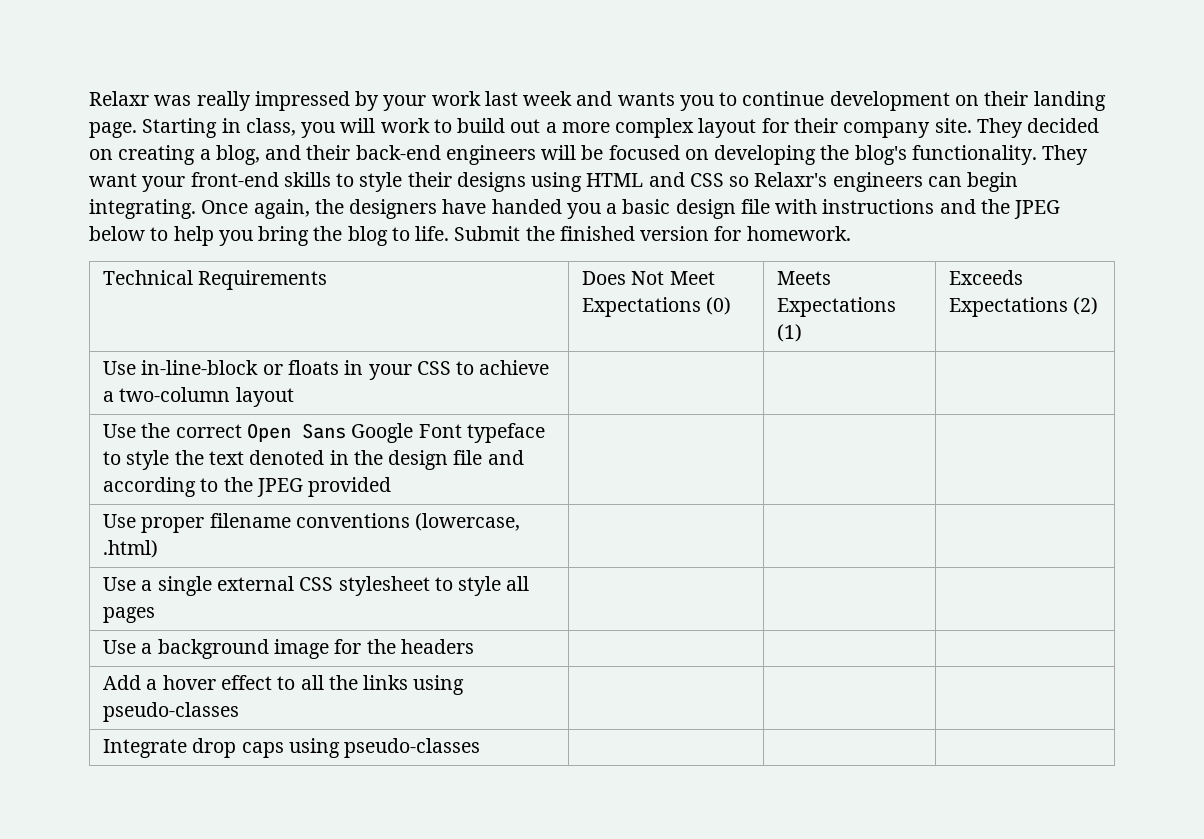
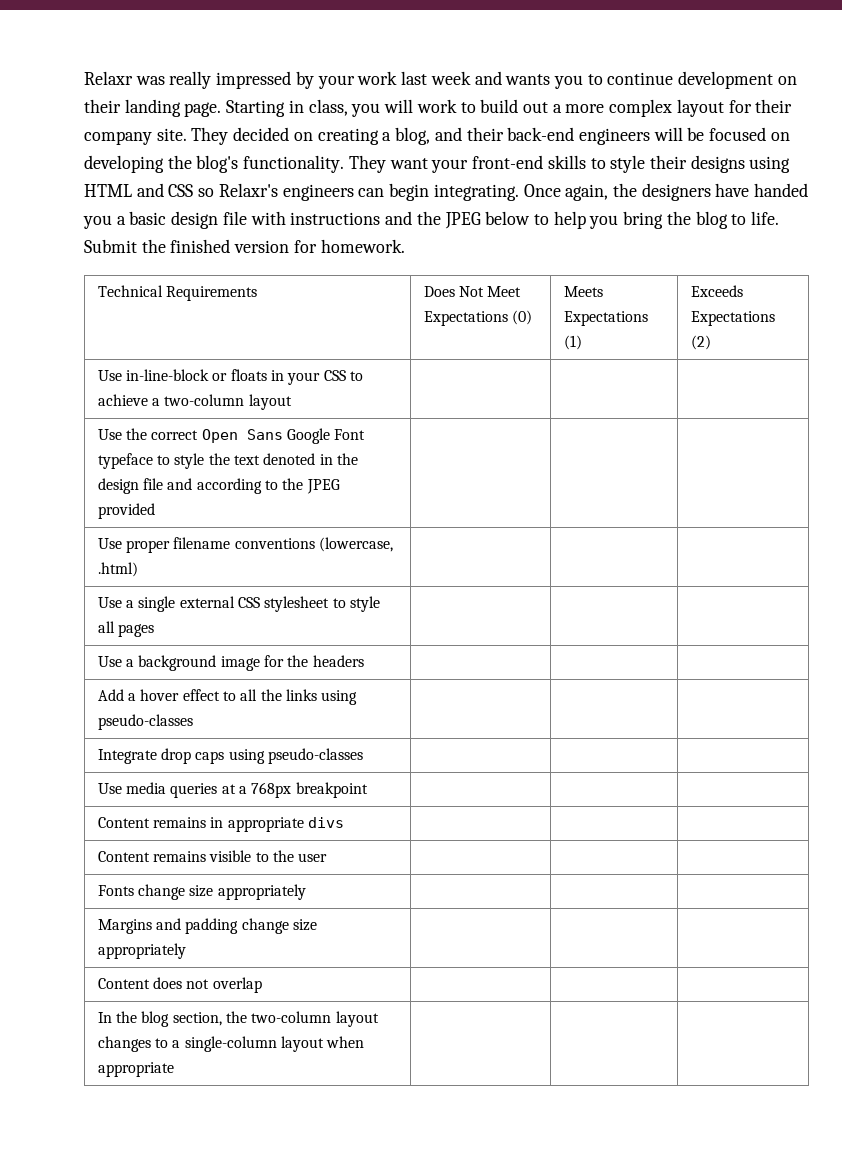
(481, 748) none -> [97,782,368,798] [97,817,345,832] [97,850,328,862] [97,884,306,900] [97,918,318,934] [97,943,186,959] [97,977,262,993] [97,1011,379,1027] [97,1036,365,1052] [97,1062,174,1077] // Use media queries at a 768px breakpoint | | | // Content remains in appropriate divs | | | // Content remains visible to the user | | | // Fonts change size appropriately | | | // Margins and padding change size appropriately | | | // Content does not overlap | | | // In the blog section, the two-column layout changes to a single-column layout when appropriate | | |

